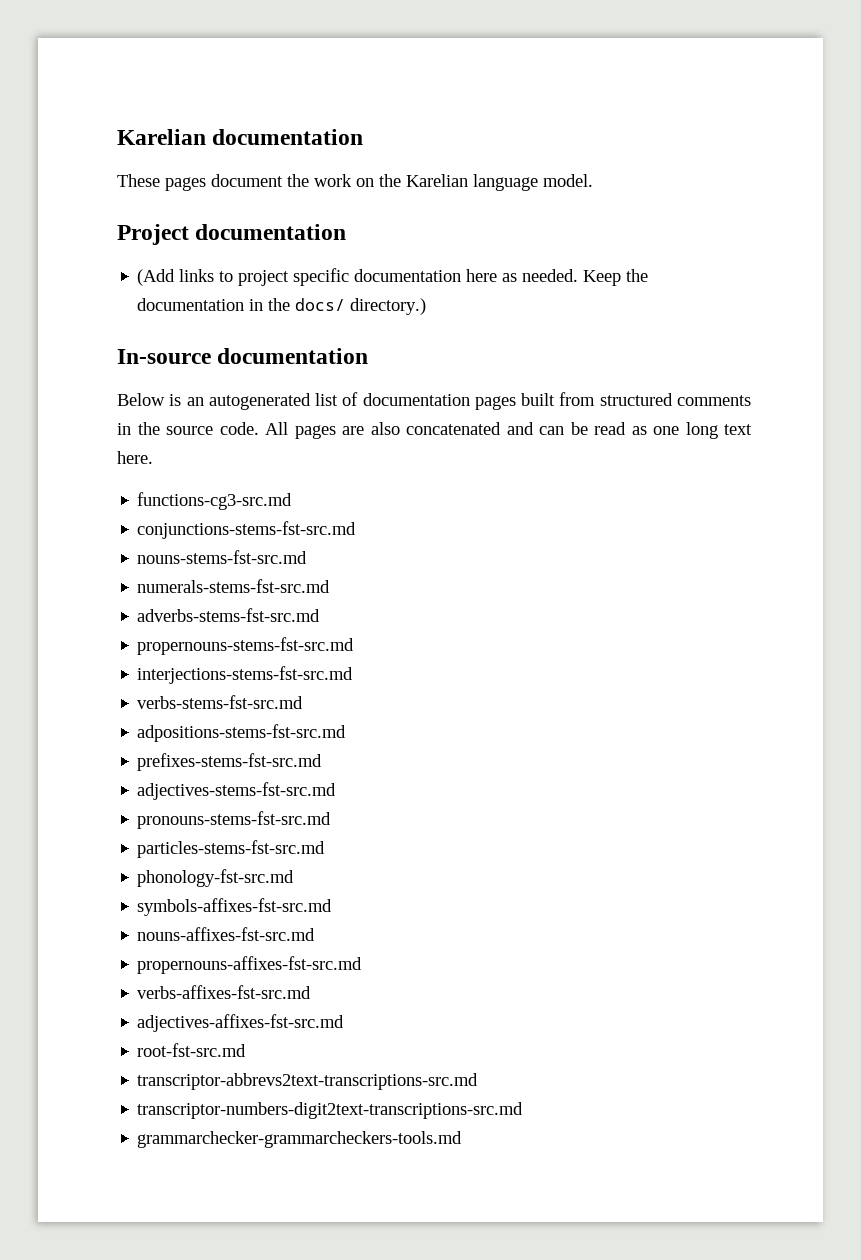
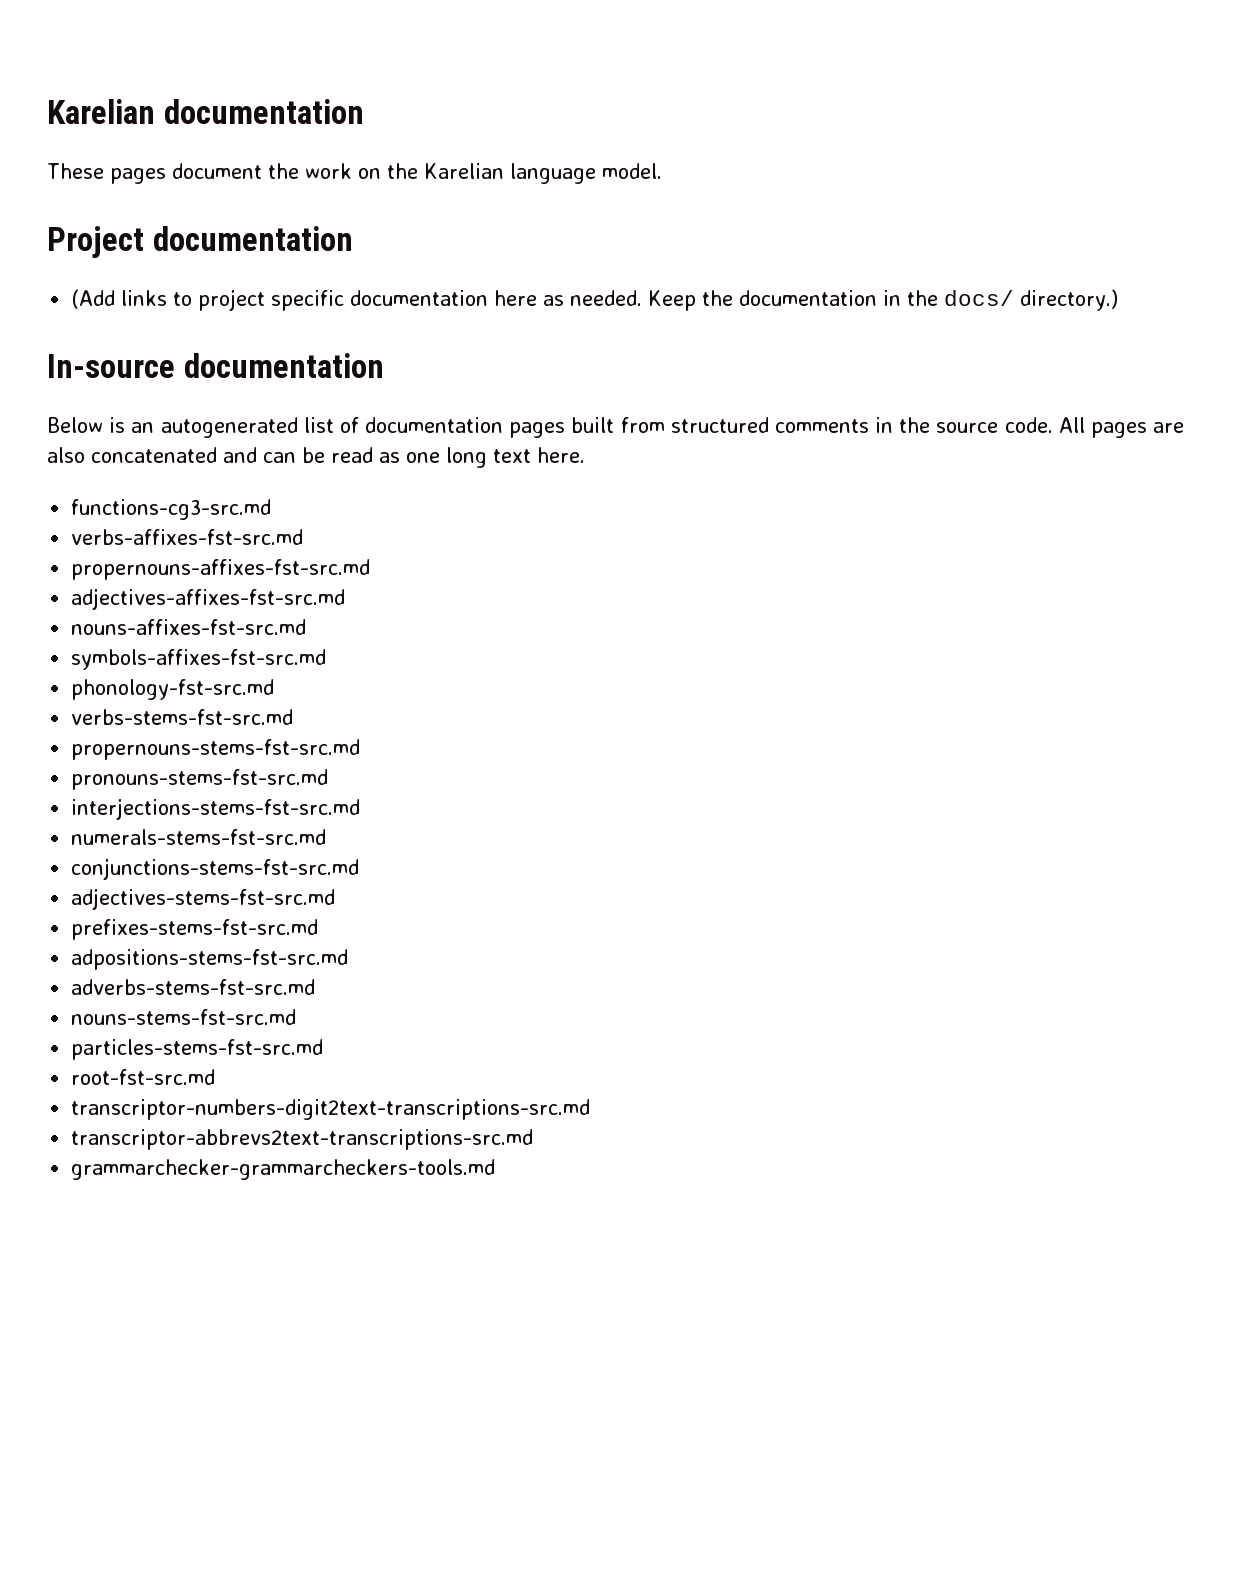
[137,521,357,539] [137,550,308,564] [137,579,331,593] [137,608,321,622] [137,637,355,655] [137,666,354,684] [137,695,304,709] [137,724,347,742] [137,753,323,771] [137,782,337,800] [137,811,332,829] [137,840,326,858] [137,869,295,887] [137,898,333,916] [137,927,316,941] [137,956,363,974] [137,985,312,999] [137,1014,345,1032] conjunctions-stems-fst-src.md // nouns-stems-fst-src.md // numerals-stems-fst-src.md // adverbs-stems-fst-src.md // propernouns-stems-fst-src.md // interjections-stems-fst-src.md // verbs-stems-fst-src.md // adpositions-stems-fst-src.md // prefixes-stems-fst-src.md // adjectives-stems-fst-src.md // pronouns-stems-fst-src.md // particles-stems-fst-src.md // phonology-fst-src.md // symbols-affixes-fst-src.md // nouns-affixes-fst-src.md // propernouns-affixes-fst-src.md // verbs-affixes-fst-src.md // adjectives-affixes-fst-src.md -> [71,529,304,545] [71,559,371,580] [71,588,346,610] [71,619,307,635] [71,649,327,670] [71,679,275,700] [71,709,294,725] [71,739,361,760] [71,769,329,790] [71,798,361,820] [71,829,327,845] [71,858,360,880] [71,888,336,910] [71,919,319,940] [71,949,349,970] [71,979,316,995] [71,1009,297,1025] [71,1039,324,1060] verbs-affixes-fst-src.md // propernouns-affixes-fst-src.md // adjectives-affixes-fst-src.md // nouns-affixes-fst-src.md // symbols-affixes-fst-src.md // phonology-fst-src.md // verbs-stems-fst-src.md // propernouns-stems-fst-src.md // pronouns-stems-fst-src.md // interjections-stems-fst-src.md // numerals-stems-fst-src.md // conjunctions-stems-fst-src.md // adjectives-stems-fst-src.md // prefixes-stems-fst-src.md // adpositions-stems-fst-src.md // adverbs-stems-fst-src.md // nouns-stems-fst-src.md // particles-stems-fst-src.md
(247, 1050) none -> [71,1099,591,1120] // transcriptor-numbers-digit2text-transcriptions-src.md
[137,1102,524,1119] // transcriptor-numbers-digit2text-transcriptions-src.md -> (534, 1139) none

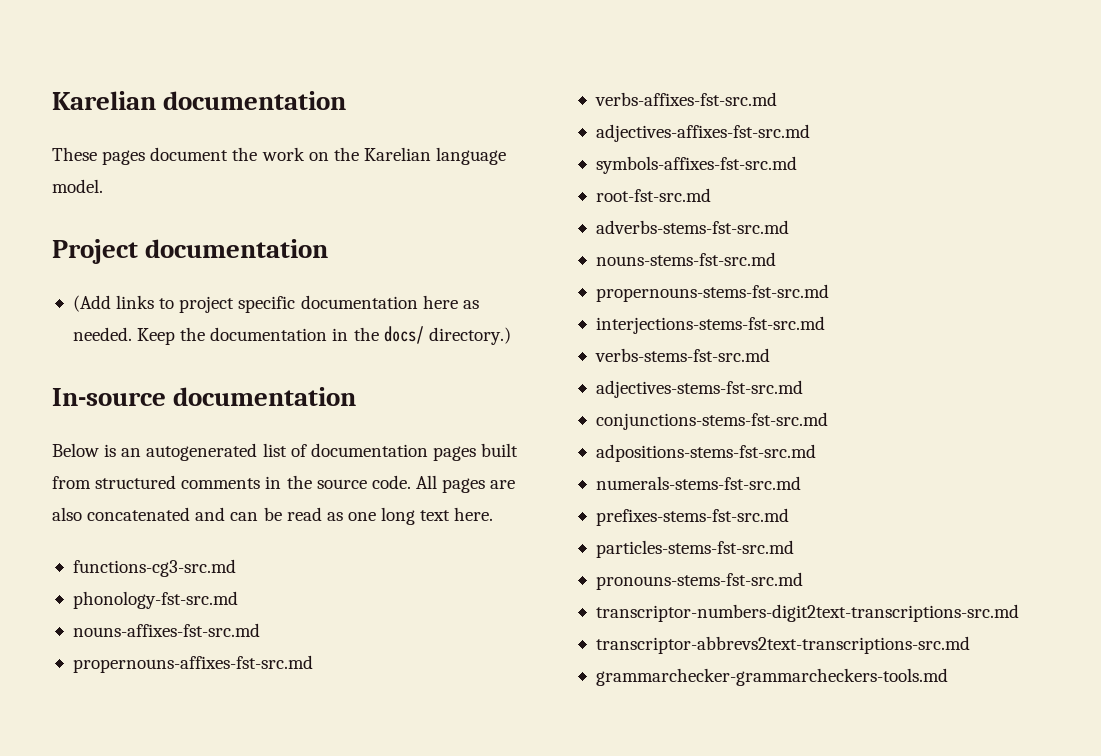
[71,529,304,545] verbs-affixes-fst-src.md -> [72,591,238,609] [72,623,260,637] phonology-fst-src.md // nouns-affixes-fst-src.md
(371, 569) none -> [594,92,777,106] // verbs-affixes-fst-src.md
[71,619,307,635] // nouns-affixes-fst-src.md -> (810, 133) none
[71,679,275,700] [71,709,294,725] [71,739,361,760] [71,769,329,790] [71,798,361,820] [71,829,327,845] [71,858,360,880] [71,888,336,910] [71,919,319,940] [71,949,349,970] [71,979,316,995] [71,1009,297,1025] phonology-fst-src.md // verbs-stems-fst-src.md // propernouns-stems-fst-src.md // pronouns-stems-fst-src.md // interjections-stems-fst-src.md // numerals-stems-fst-src.md // conjunctions-stems-fst-src.md // adjectives-stems-fst-src.md // prefixes-stems-fst-src.md // adpositions-stems-fst-src.md // adverbs-stems-fst-src.md // nouns-stems-fst-src.md -> [595,188,711,202] [595,220,789,234] [595,252,776,266] [595,284,829,302] [595,316,825,334] [594,348,770,362] [595,380,803,398] [595,412,828,430] [595,444,816,462] [595,476,801,490] [595,508,789,526] root-fst-src.md // adverbs-stems-fst-src.md // nouns-stems-fst-src.md // propernouns-stems-fst-src.md // interjections-stems-fst-src.md // verbs-stems-fst-src.md // adjectives-stems-fst-src.md // conjunctions-stems-fst-src.md // adpositions-stems-fst-src.md // numerals-stems-fst-src.md // prefixes-stems-fst-src.md
[71,1069,216,1085] root-fst-src.md -> [595,572,803,590] pronouns-stems-fst-src.md

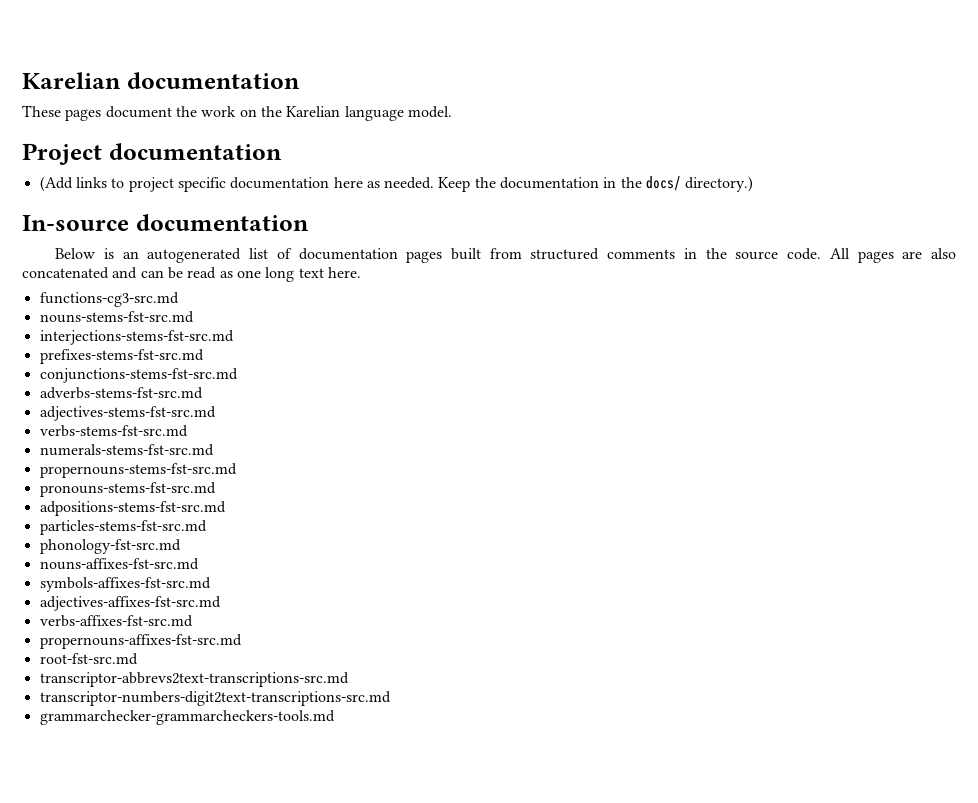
(236, 568) none -> [39,311,194,323] [39,330,234,345] [39,349,204,364] [39,368,238,383] [39,387,203,399] [39,406,216,421] [39,425,188,437] [39,444,214,456] [39,463,237,478] [39,482,216,497] [39,501,226,516] [39,520,207,535] // nouns-stems-fst-src.md // interjections-stems-fst-src.md // prefixes-stems-fst-src.md // conjunctions-stems-fst-src.md // adverbs-stems-fst-src.md // adjectives-stems-fst-src.md // verbs-stems-fst-src.md // numerals-stems-fst-src.md // propernouns-stems-fst-src.md // pronouns-stems-fst-src.md // adpositions-stems-fst-src.md // particles-stems-fst-src.md
[72,655,313,673] propernouns-affixes-fst-src.md -> [39,577,211,592] [39,596,221,611] symbols-affixes-fst-src.md // adjectives-affixes-fst-src.md
[595,124,810,142] [595,156,797,174] adjectives-affixes-fst-src.md // symbols-affixes-fst-src.md -> [39,634,242,649] propernouns-affixes-fst-src.md
[595,220,789,234] [595,252,776,266] [595,284,829,302] [595,316,825,334] [594,348,770,362] [595,380,803,398] [595,412,828,430] [595,444,816,462] [595,476,801,490] [595,508,789,526] [595,540,794,558] [595,572,803,590] adverbs-stems-fst-src.md // nouns-stems-fst-src.md // propernouns-stems-fst-src.md // interjections-stems-fst-src.md // verbs-stems-fst-src.md // adjectives-stems-fst-src.md // conjunctions-stems-fst-src.md // adpositions-stems-fst-src.md // numerals-stems-fst-src.md // prefixes-stems-fst-src.md // particles-stems-fst-src.md // pronouns-stems-fst-src.md -> [39,672,349,687] transcriptor-abbrevs2text-transcriptions-src.md
[595,636,970,654] // transcriptor-abbrevs2text-transcriptions-src.md -> (391, 698) none

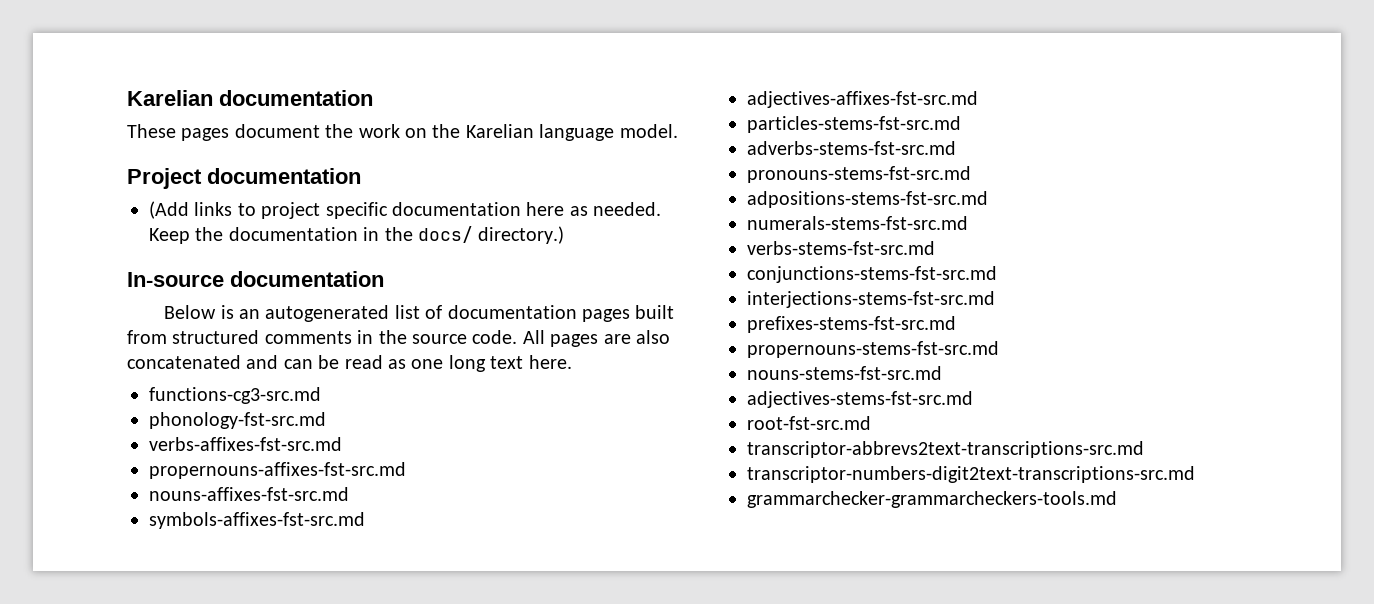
[39,311,194,323] [39,330,234,345] [39,349,204,364] [39,368,238,383] [39,387,203,399] [39,406,216,421] [39,425,188,437] [39,444,214,456] [39,463,237,478] [39,482,216,497] [39,501,226,516] [39,520,207,535] [39,539,181,554] [39,558,199,570] [39,577,211,592] [39,596,221,611] [39,615,193,627] [39,634,242,649] nouns-stems-fst-src.md // interjections-stems-fst-src.md // prefixes-stems-fst-src.md // conjunctions-stems-fst-src.md // adverbs-stems-fst-src.md // adjectives-stems-fst-src.md // verbs-stems-fst-src.md // numerals-stems-fst-src.md // propernouns-stems-fst-src.md // pronouns-stems-fst-src.md // adpositions-stems-fst-src.md // particles-stems-fst-src.md // phonology-fst-src.md // nouns-affixes-fst-src.md // symbols-affixes-fst-src.md // adjectives-affixes-fst-src.md // verbs-affixes-fst-src.md // propernouns-affixes-fst-src.md -> [149,412,326,429] [149,437,342,451] [149,462,406,479] [149,487,349,501] [149,512,365,529] [747,91,978,108] [747,116,961,133] [747,141,956,155] [747,166,971,183] [747,191,988,208] [747,216,968,230] [747,241,935,255] [747,266,997,283] [747,291,995,308] [747,316,956,333] [747,341,999,358] [747,366,942,380] [747,391,973,408] phonology-fst-src.md // verbs-affixes-fst-src.md // propernouns-affixes-fst-src.md // nouns-affixes-fst-src.md // symbols-affixes-fst-src.md // adjectives-affixes-fst-src.md // particles-stems-fst-src.md // adverbs-stems-fst-src.md // pronouns-stems-fst-src.md // adpositions-stems-fst-src.md // numerals-stems-fst-src.md // verbs-stems-fst-src.md // conjunctions-stems-fst-src.md // interjections-stems-fst-src.md // prefixes-stems-fst-src.md // propernouns-stems-fst-src.md // nouns-stems-fst-src.md // adjectives-stems-fst-src.md

